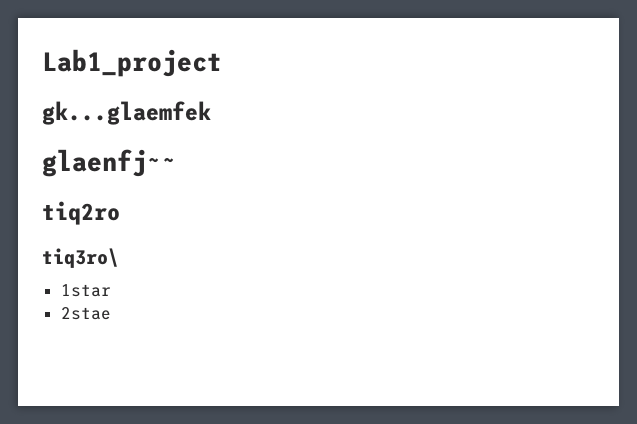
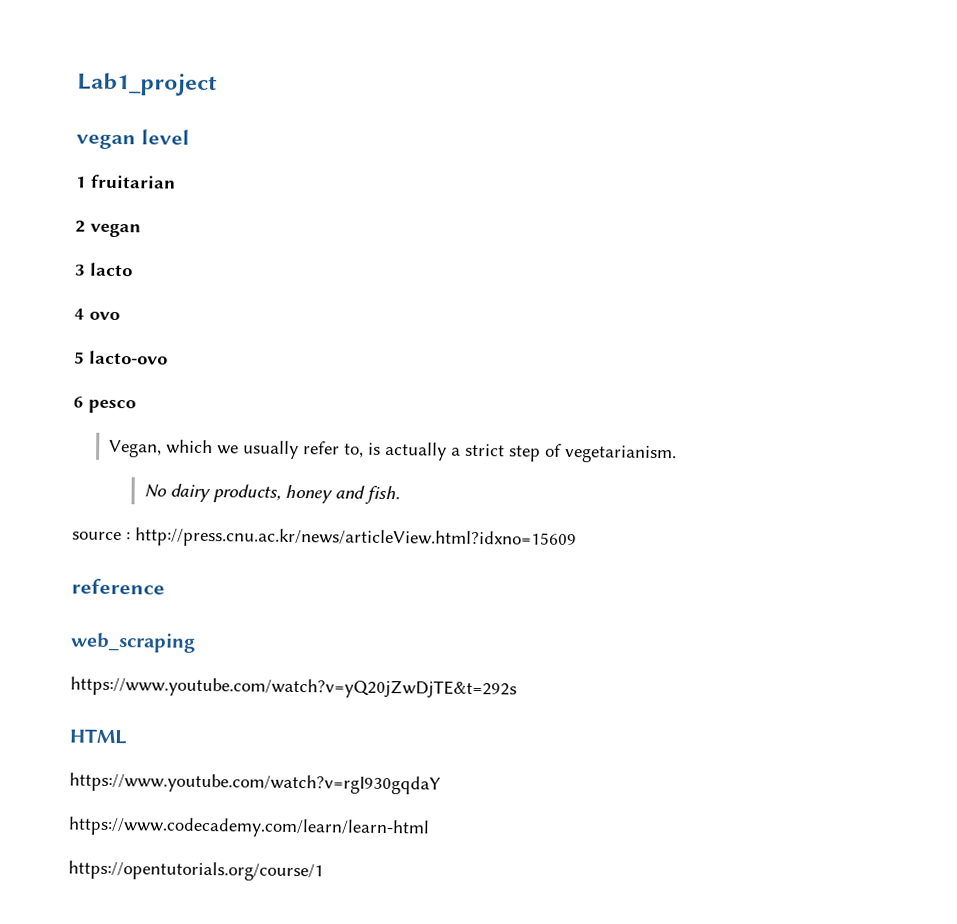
[42,101,211,125] [42,149,177,177] [42,201,120,225] [42,248,119,268] [60,284,111,297] [60,307,111,320] gk...glaemfek // glaenfj~~ // tiq2ro // tiq3ro\ // 1star // 2stae -> [76,129,190,150] [75,174,176,189] [75,220,141,238] [75,262,133,277] [74,308,120,321] [74,350,168,365] [73,396,136,414] [108,439,677,464] [143,483,400,505] [72,527,577,551] [71,578,165,595] [70,632,196,653] [70,676,517,700] [69,728,128,745] [69,772,441,795] [68,816,430,839] [68,860,324,882] vegan level // 1 fruitarian // 2 vegan // 3 lacto // 4 ovo // 5 lacto-ovo // 6 pesco // Vegan, which we usually refer to, is actually a strict step of vegetarianism. // No dairy products, honey and fish. // source : http://press.cnu.ac.kr/news/articleView.html?idxno=15609 // reference // web_scraping // https://www.youtube.com/watch?v=yQ20jZwDjTE&t=292s // HTML // https://www.youtube.com/watch?v=rgI930gqdaY // https://www.codecademy.com/learn/learn-html // https://opentutorials.org/course/1

